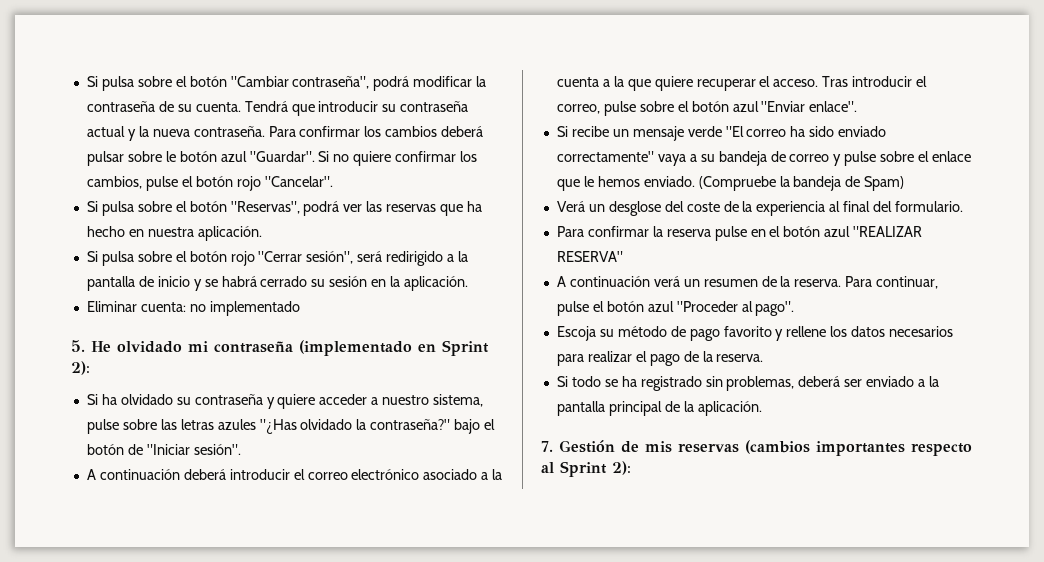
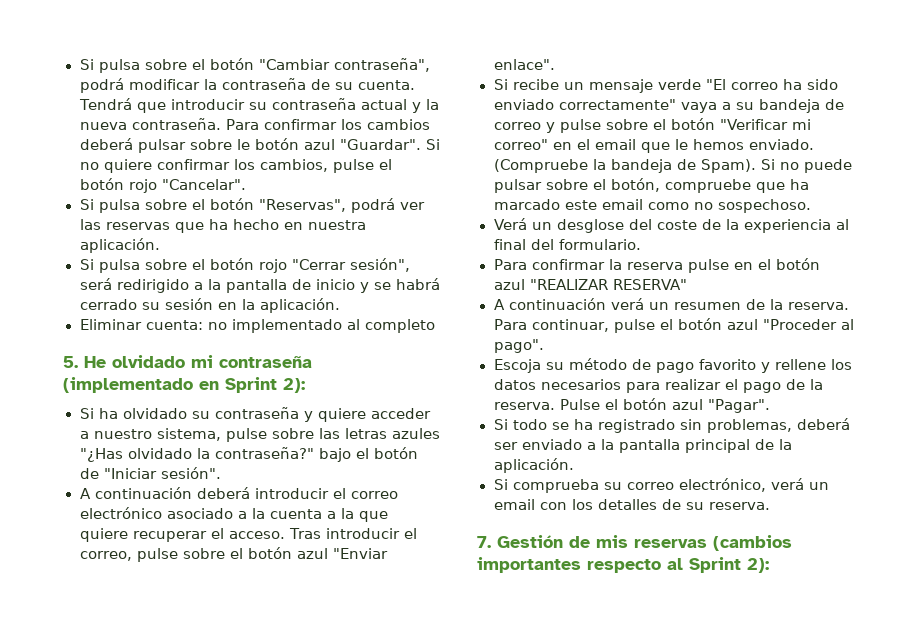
(300, 308) none -> [346,319,435,333] al completo
[932,151,972,162] enlace -> [670,118,812,130] [493,139,636,150] botón "Verificar mi correo" en el email
[864,176,905,191] Spam) -> [700,159,852,173] [493,178,809,193] [493,199,811,213] Spam). Si no puede pulsar sobre el botón, compruebe que ha marcado este email como no sospechoso.
(764, 358) none -> [559,398,770,413] Pulse el botón azul "Pagar".
(762, 408) none -> [493,478,829,493] [493,499,770,510] // Si comprueba su correo electrónico, verá un email con los detalles de su reserva.

